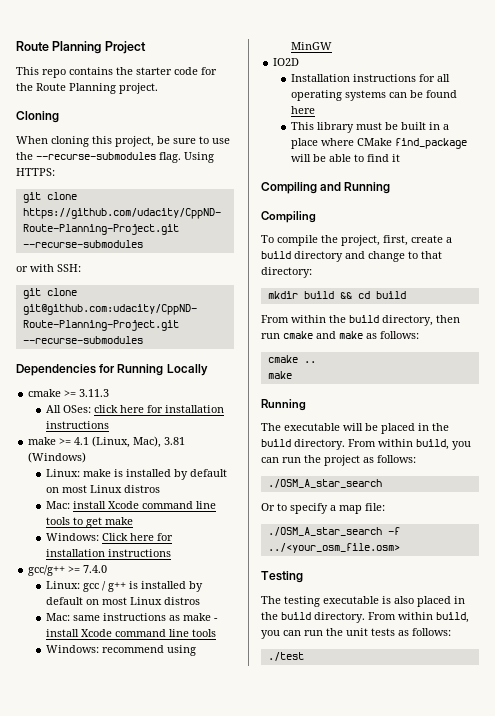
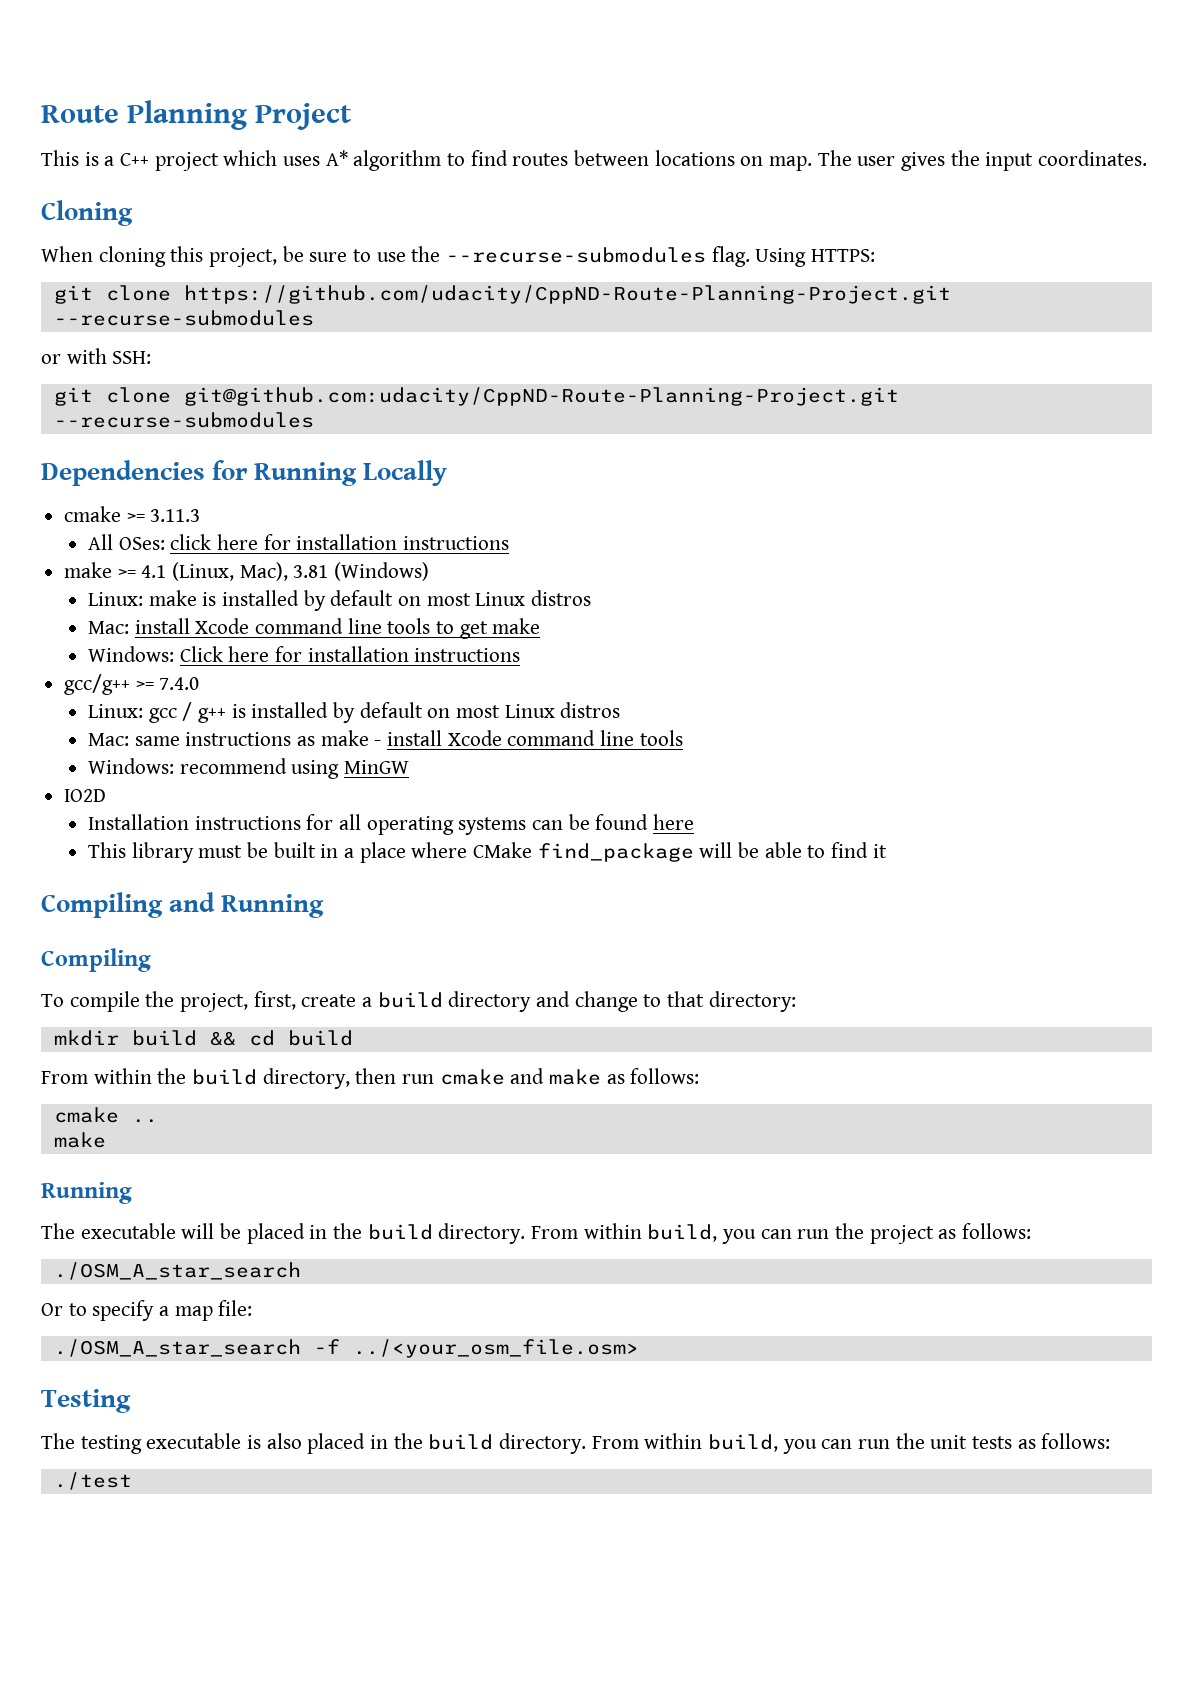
[42,67,217,78] [16,83,158,94] repo contains the starter code for the Route Planning project. -> [84,150,1148,171] is a C++ project which uses A* algorithm to find routes between locations on map. The user gives the input coordinates.

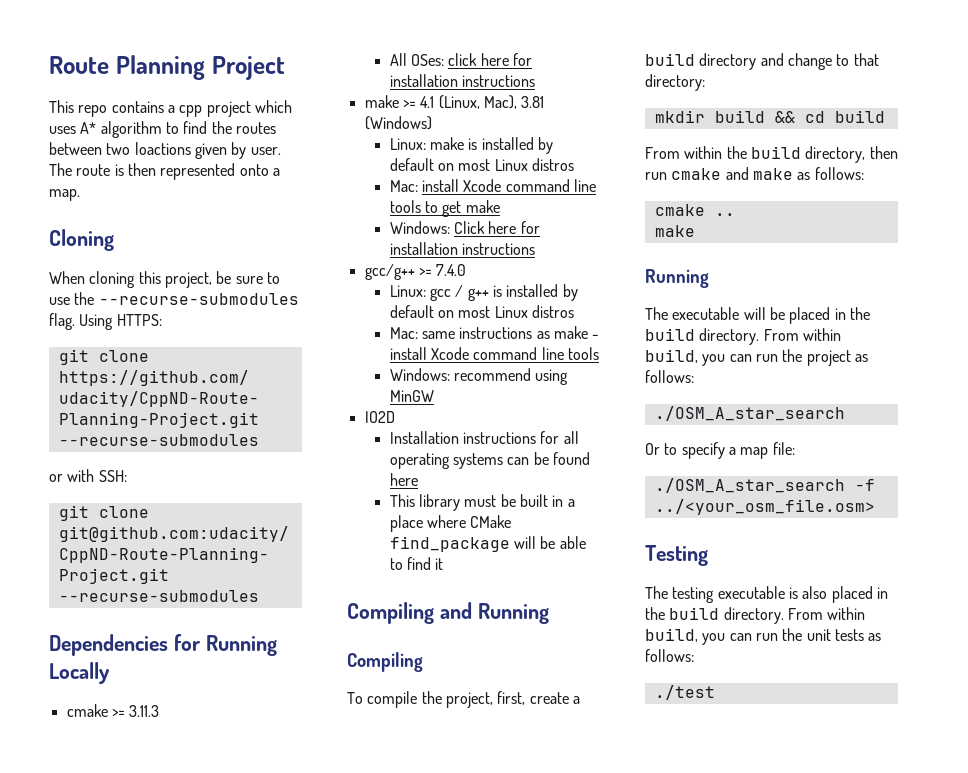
[84,152,150,166] is a C++ -> [78,101,203,117] repo contains a cpp
(508, 158) none -> [211,121,232,134] the
[654,150,1148,171] locations on map. The user gives the input coordinates. -> [106,142,281,159] [49,163,280,180] [49,189,80,201] two loactions given by user. The route is then represented onto a map.

